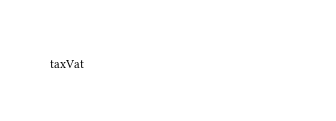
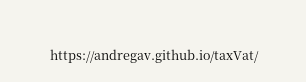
[50,60,84,68] taxVat -> [50,49,259,63] https://andregav.github.io/taxVat/

